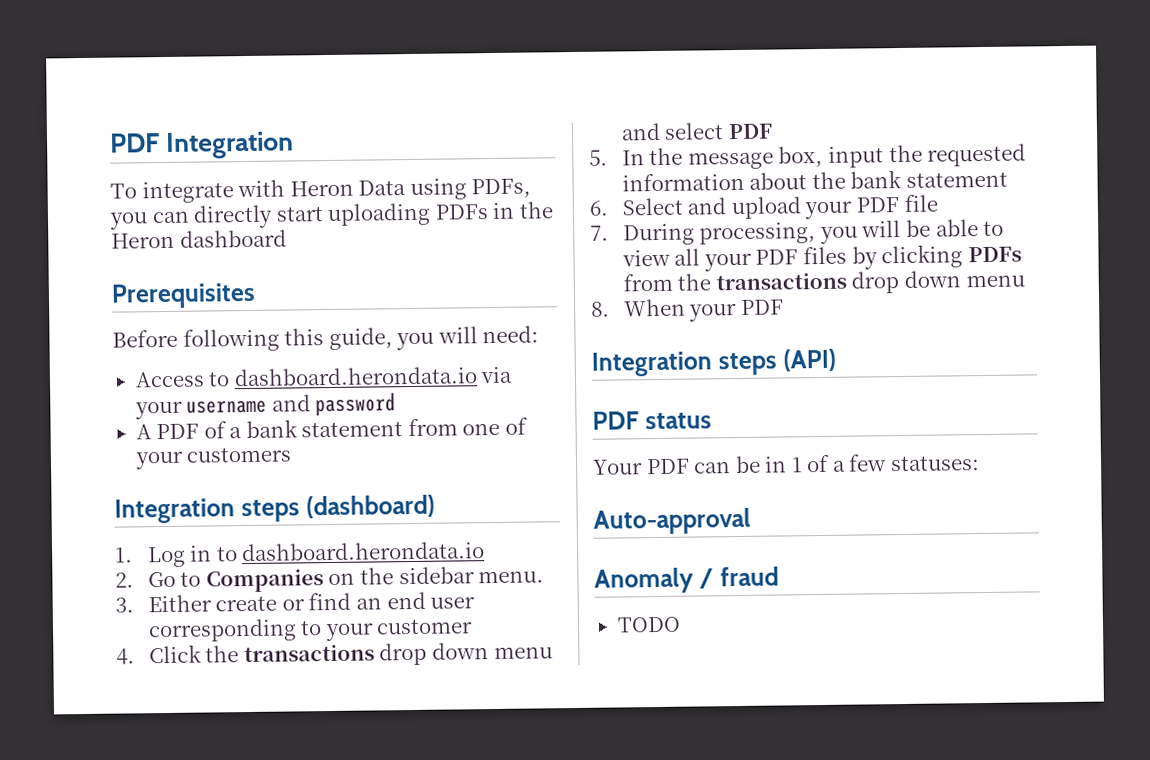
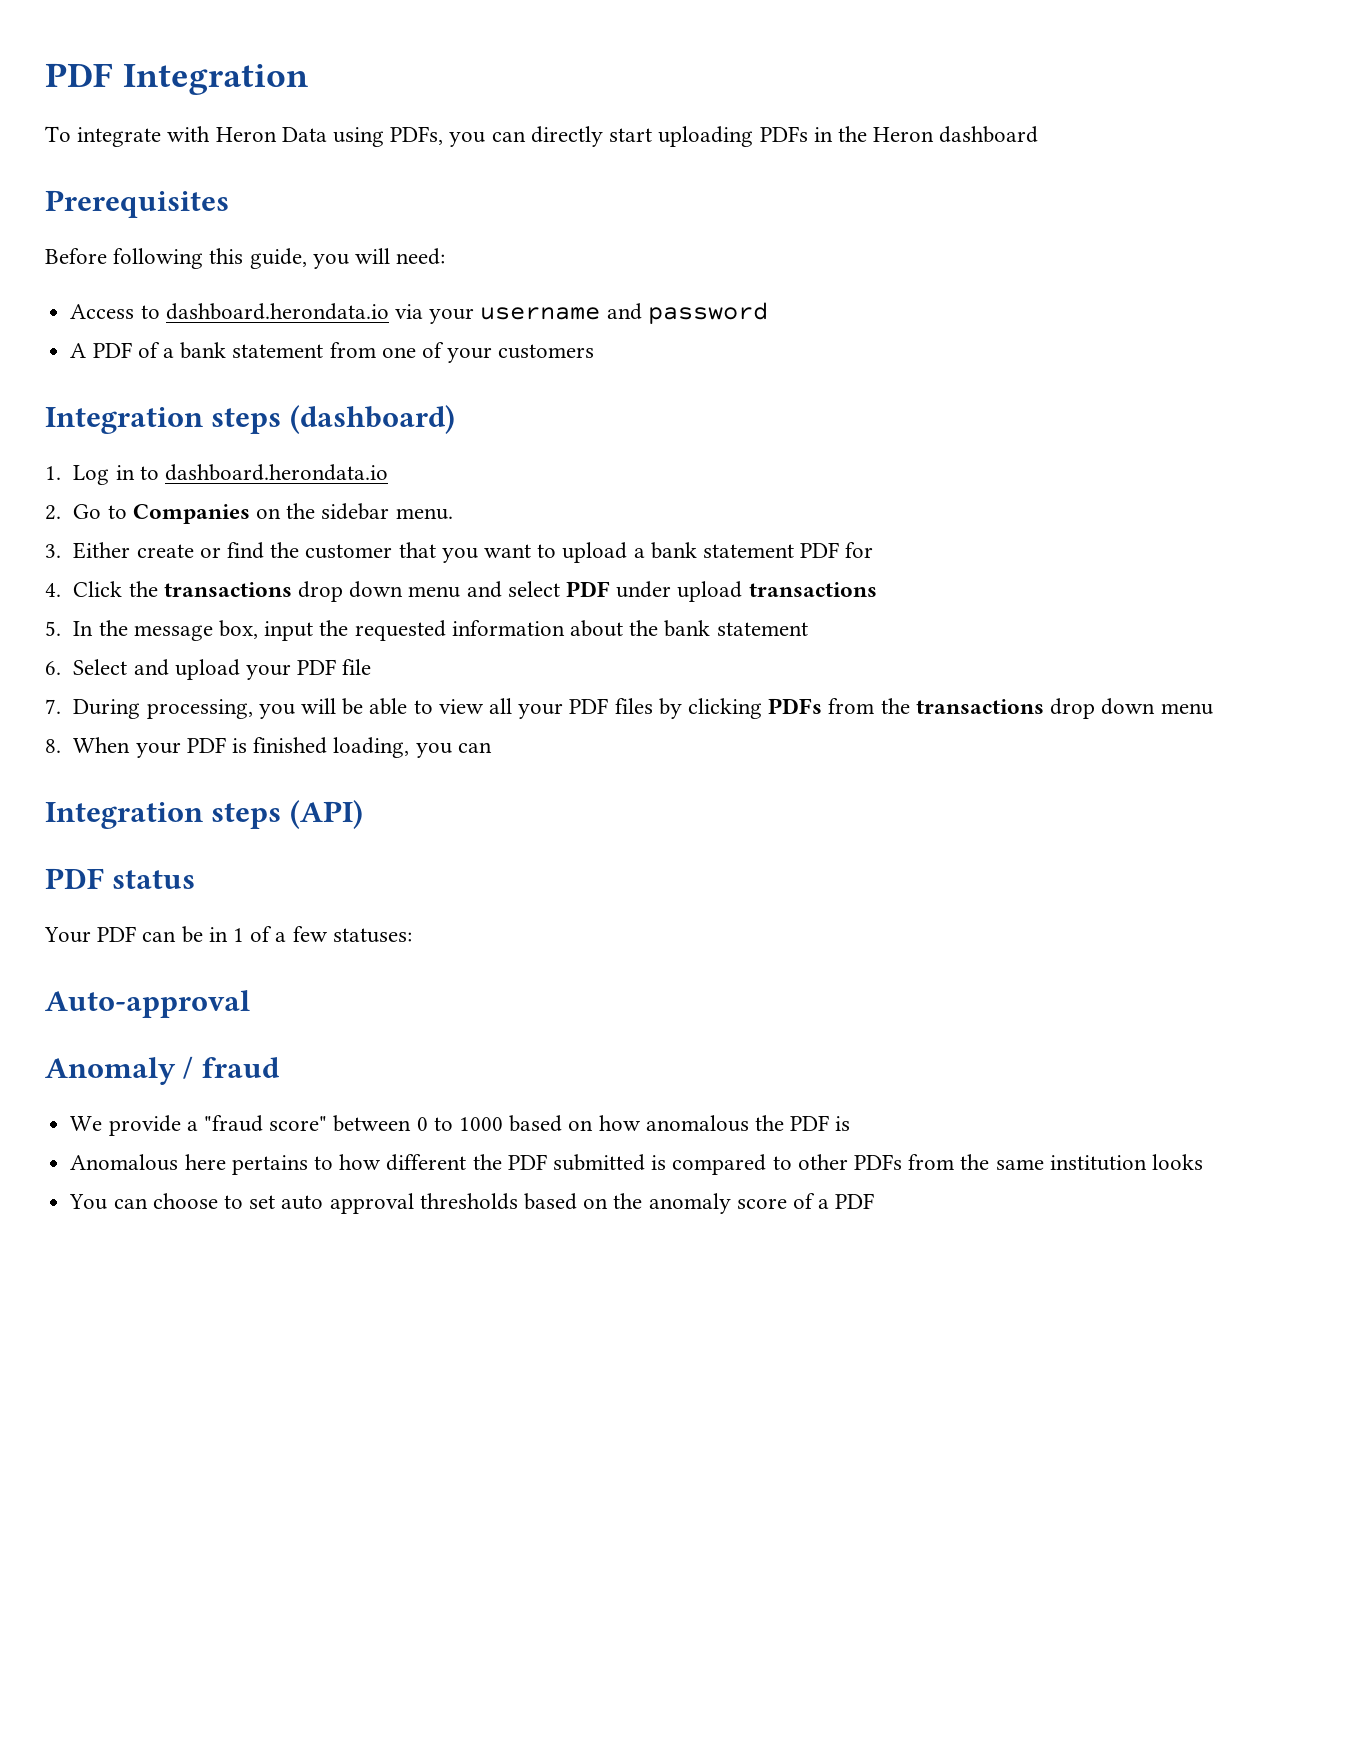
[356,591,476,610] [147,618,474,643] an end user corresponding to your customer -> [270,542,874,563] the customer that you want to upload a bank statement PDF for
(773, 131) none -> [616,581,877,602] under upload transactions
(784, 307) none -> [231,737,492,758] is finished loading, you can
[616,616,681,633] TODO -> [70,1115,851,1136] [70,1154,1204,1175] [69,1193,875,1214] We provide a "fraud score" between 0 to 1000 based on how anomalous the PDF is // Anomalous here pertains to how different the PDF submitted is compared to other PDFs from the same institution looks // You can choose to set auto approval thresholds based on the anomaly score of a PDF

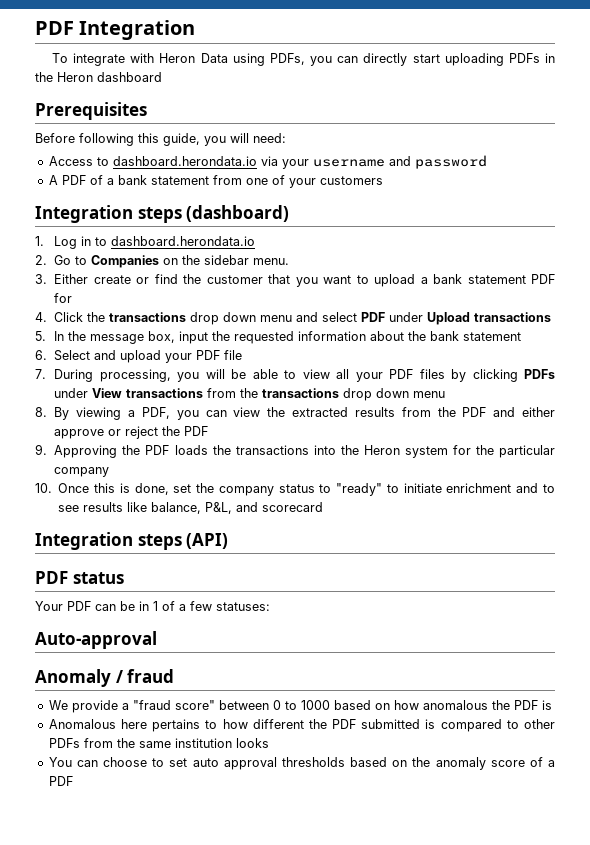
[677,581,743,602] upload -> [427,312,471,325] Upload
(823, 706) none -> [54,388,204,398] under View transactions
[73,737,492,758] When your PDF is finished loading, you can -> [54,407,555,420] [54,426,209,439] [35,444,555,458] [54,467,110,477] [35,483,556,496] [58,502,324,514] By viewing a PDF, you can view the extracted results from the PDF and either approve or reject the PDF // 9. Approving the PDF loads the transactions into the Heron system for the particular company // 10. Once this is done, set the company status to "ready" to initiate enrichment and to see results like balance, P&L, and scorecard

